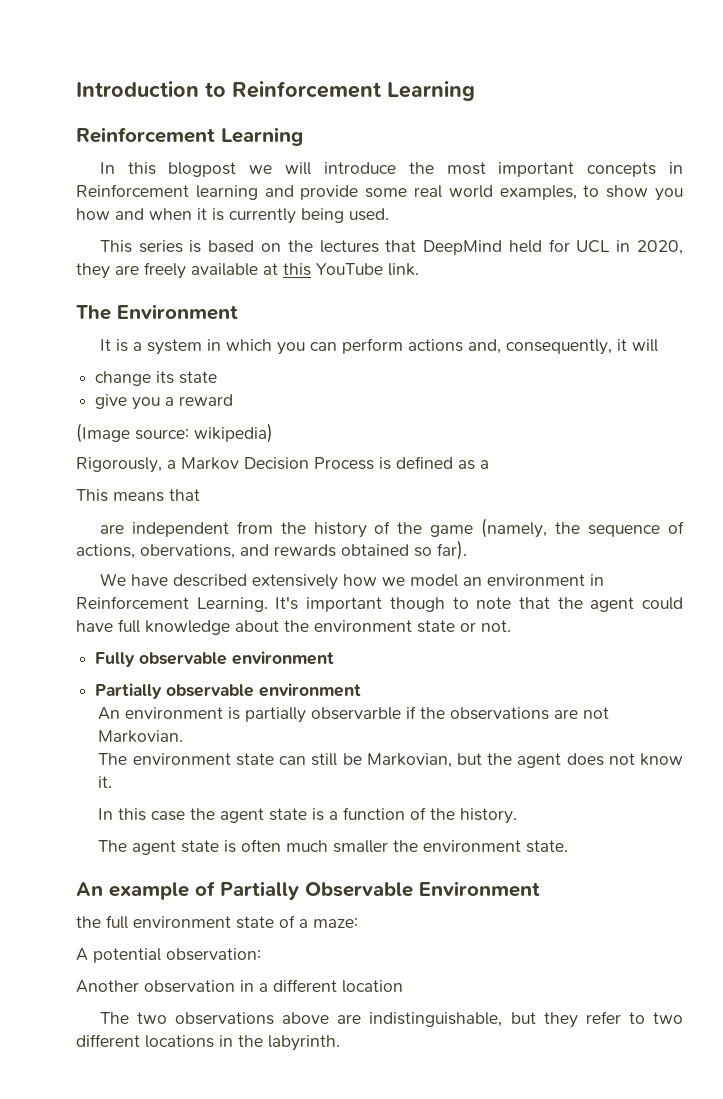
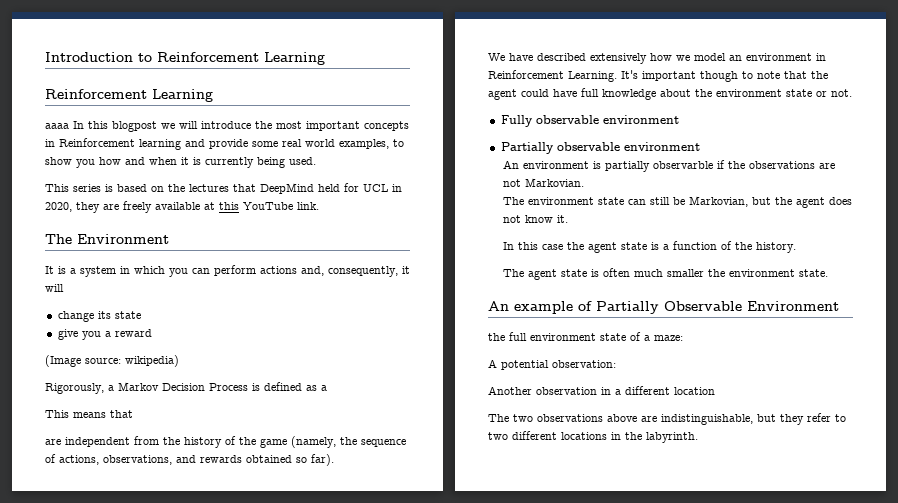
(303, 136) none -> [45,123,69,129] aaaa
[140,544,235,559] obervations, -> [103,455,172,465] observations,

